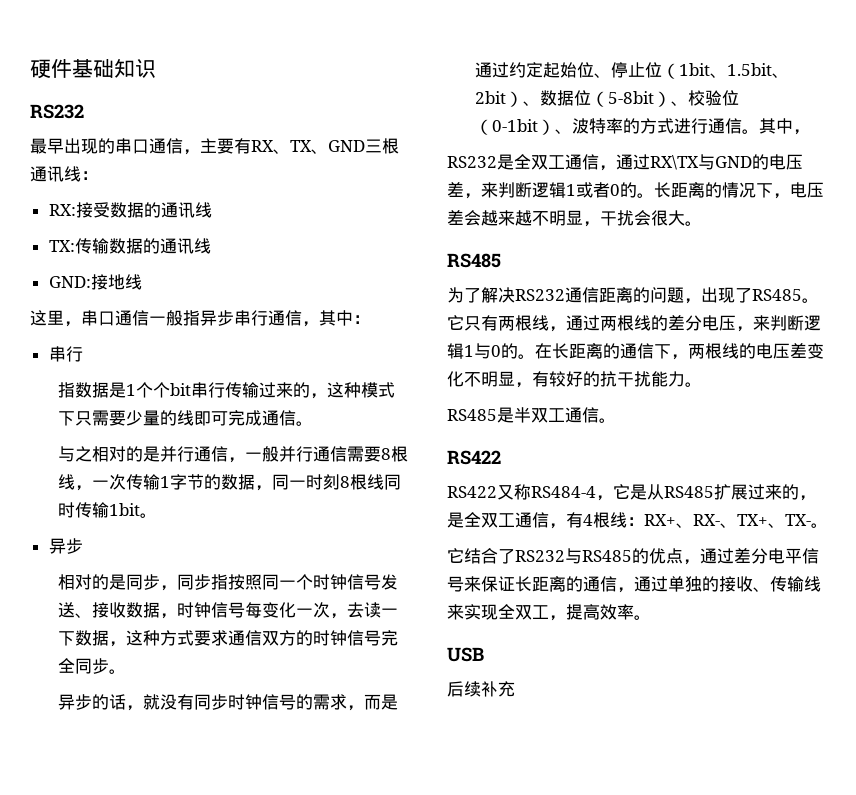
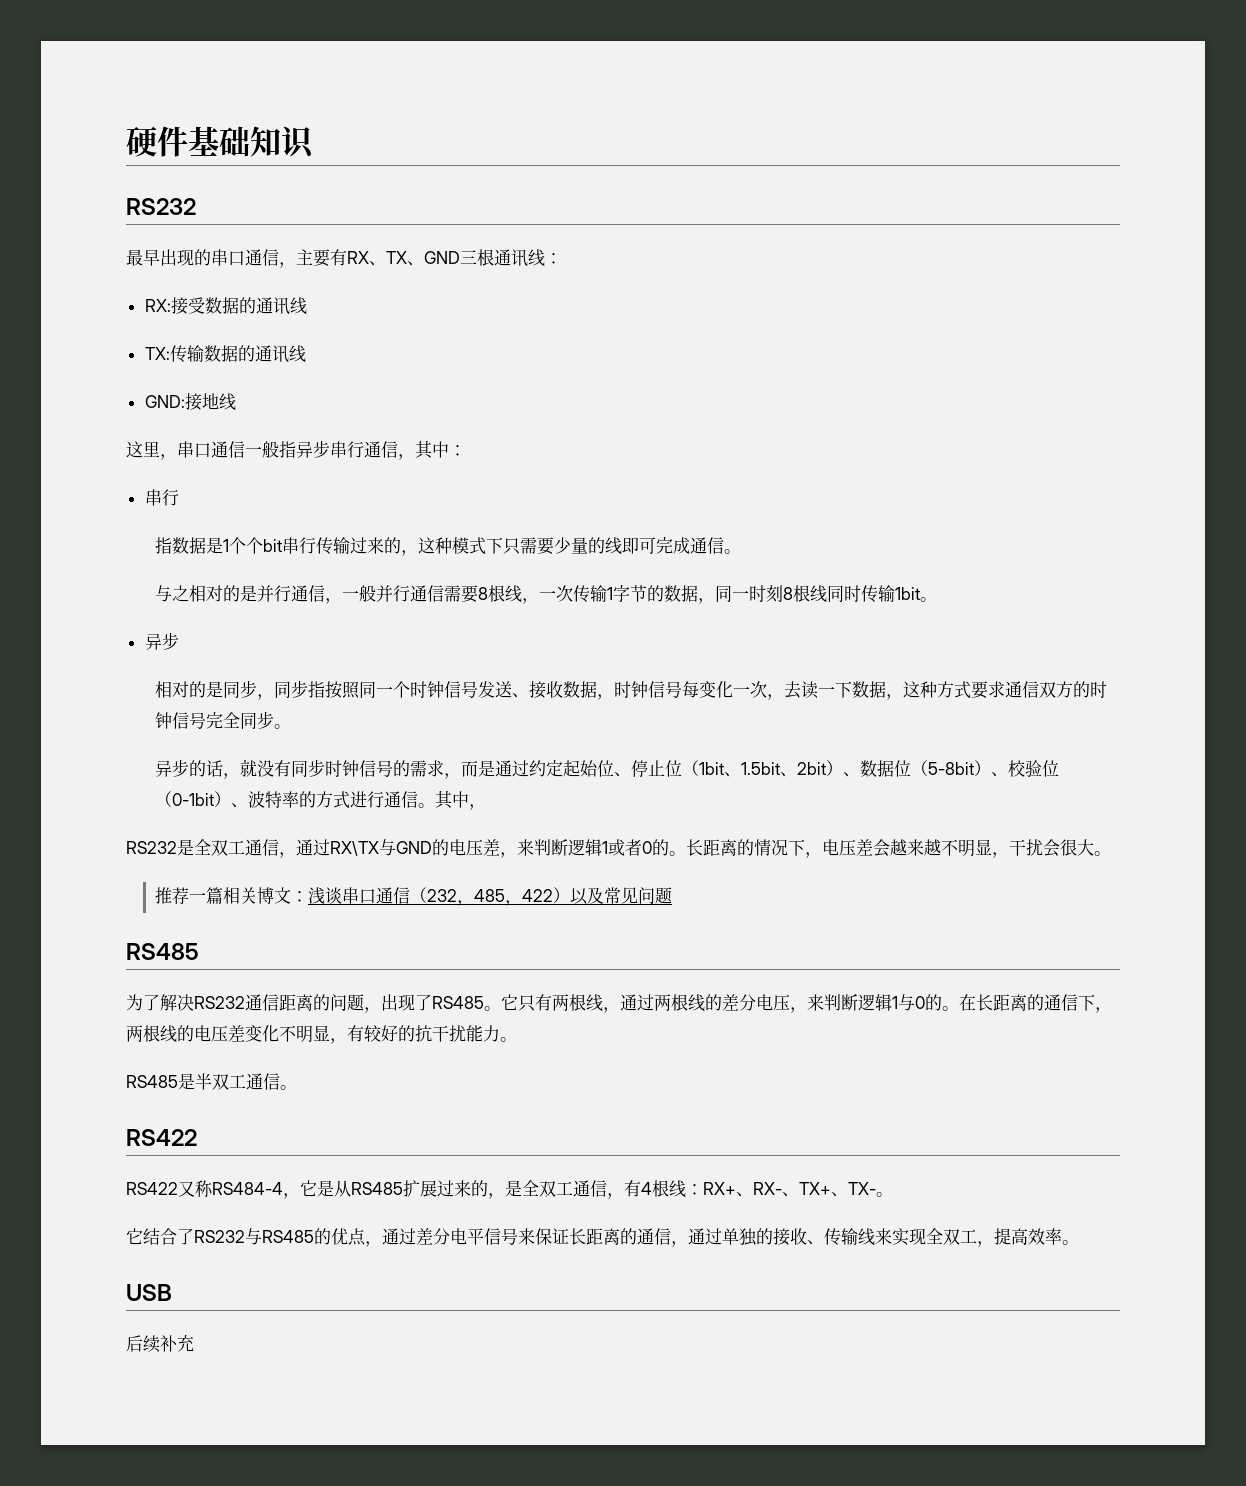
(702, 223) none -> [155,887,673,906] // 推荐一篇相关博文：浅谈串口通信（232，485，422）以及常见问题

